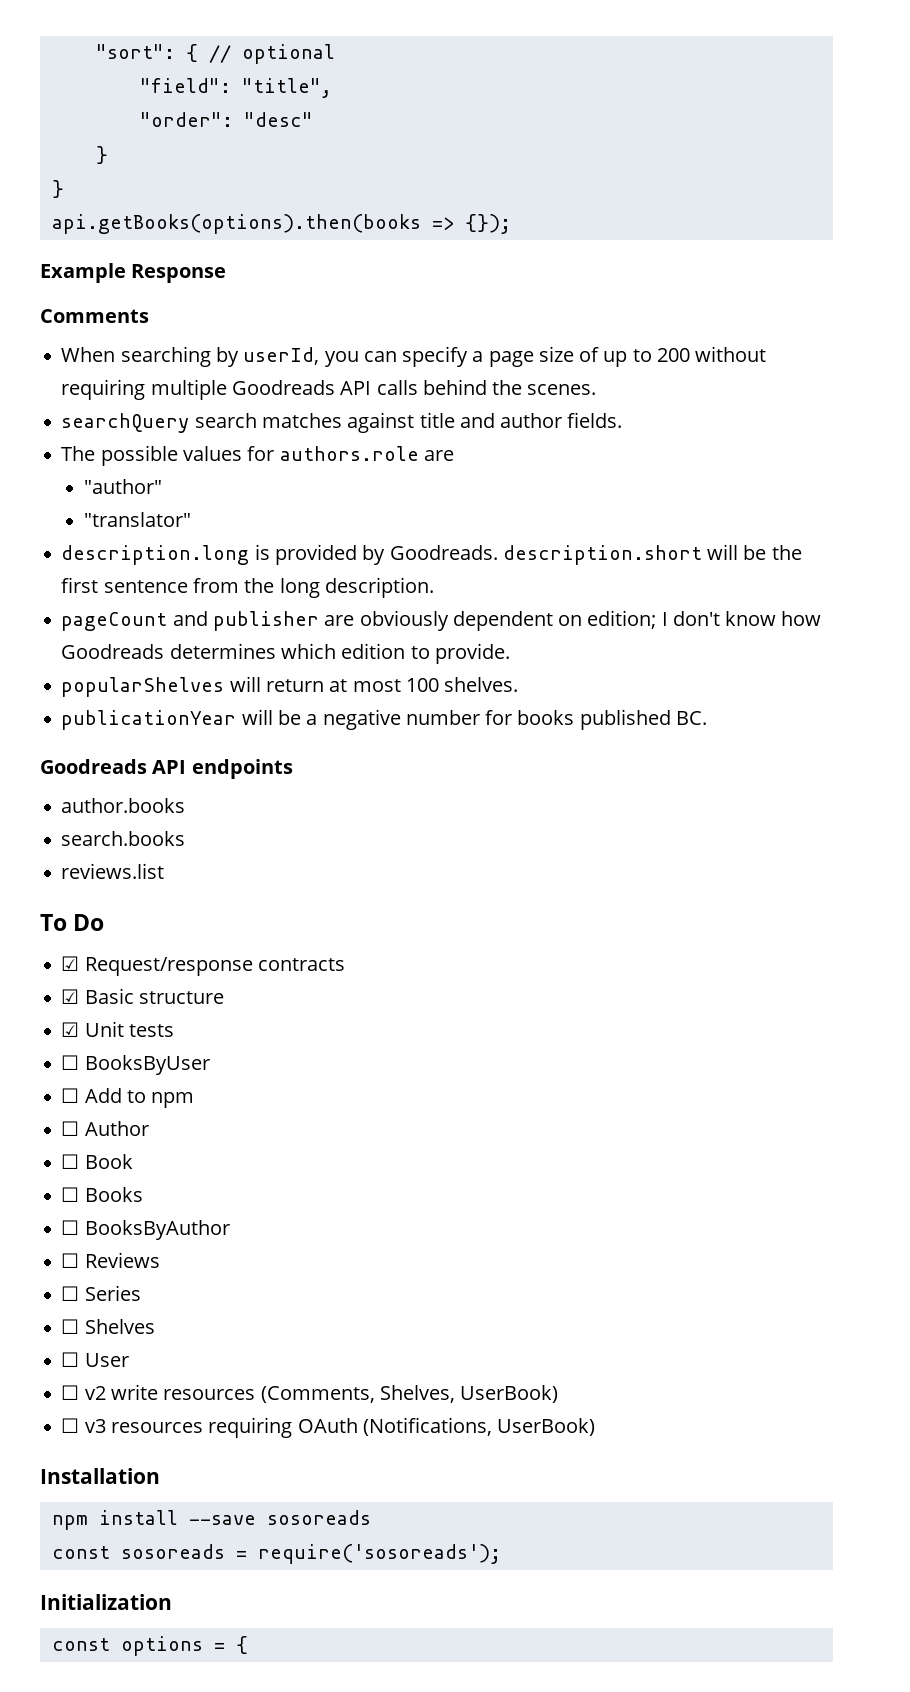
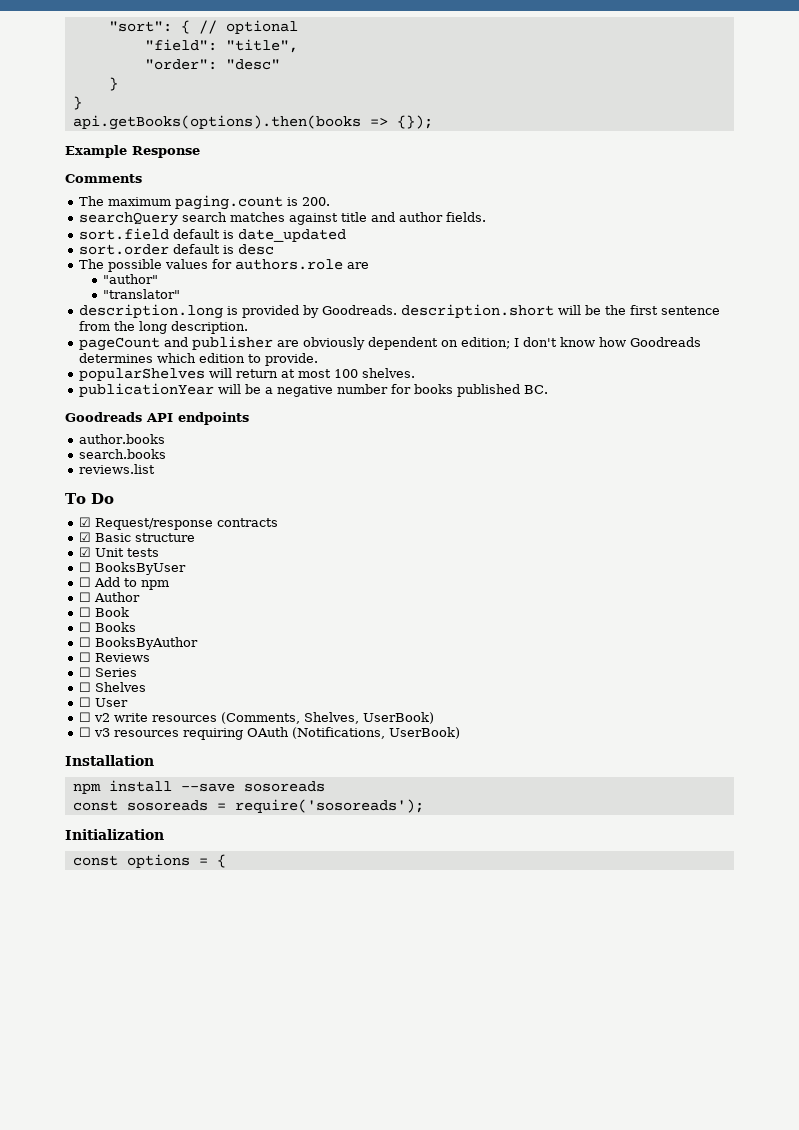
[61,346,767,367] [61,379,597,400] When searching by userId, you can specify a page size of up to 200 without requiring multiple Goodreads API calls behind the scenes. -> [78,195,330,210] The maximum paging.count is 200.
(623, 420) none -> [78,228,346,242] [78,244,274,255] // sort.field default is date_updated // sort.order default is desc

